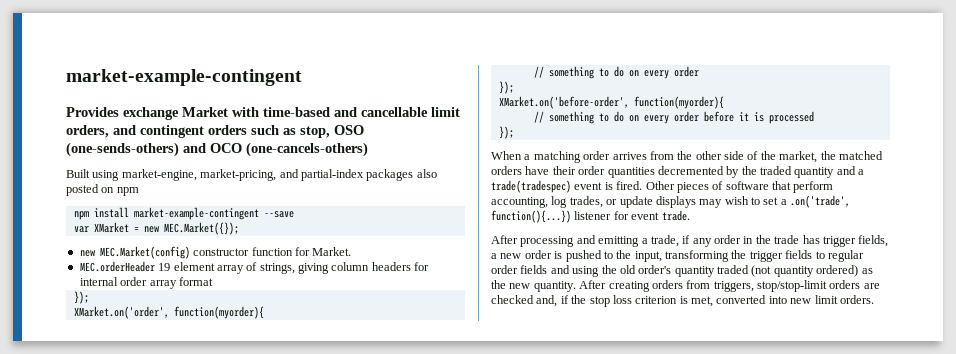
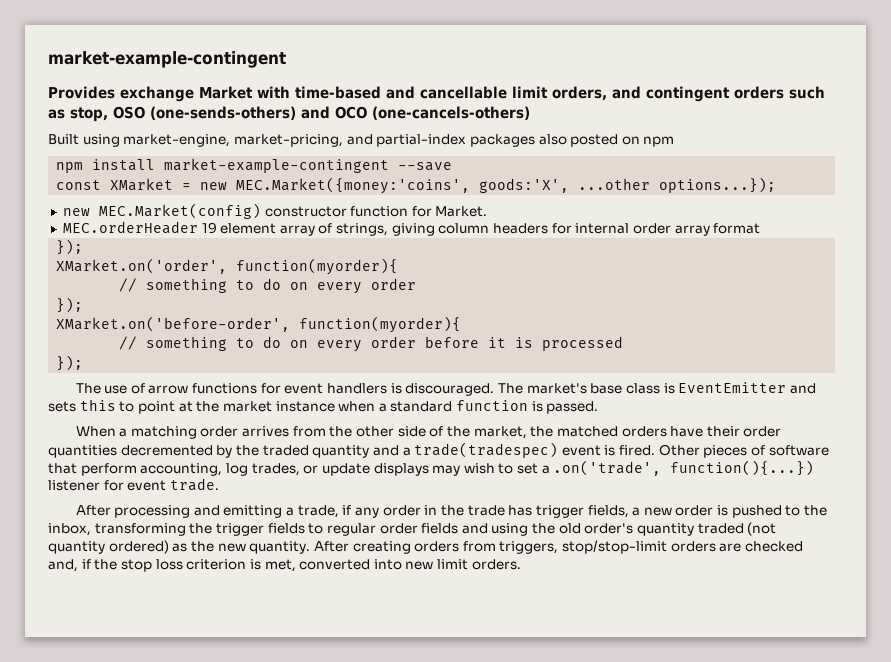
[73,226,89,233] var -> [56,180,102,190] const
[163,222,239,235] MEC.Market({}); -> [236,177,777,194] MEC.Market({money:'coins', goods:'X', ...other options...});
(514, 132) none -> [75,382,816,396] [48,399,599,414] // The use of arrow functions for event handlers is discouraged. The market's base class is EventEmitter and sets this to point at the market instance when a standard function is passed.
[634,251,662,262] input, -> [48,523,91,536] inbox,

